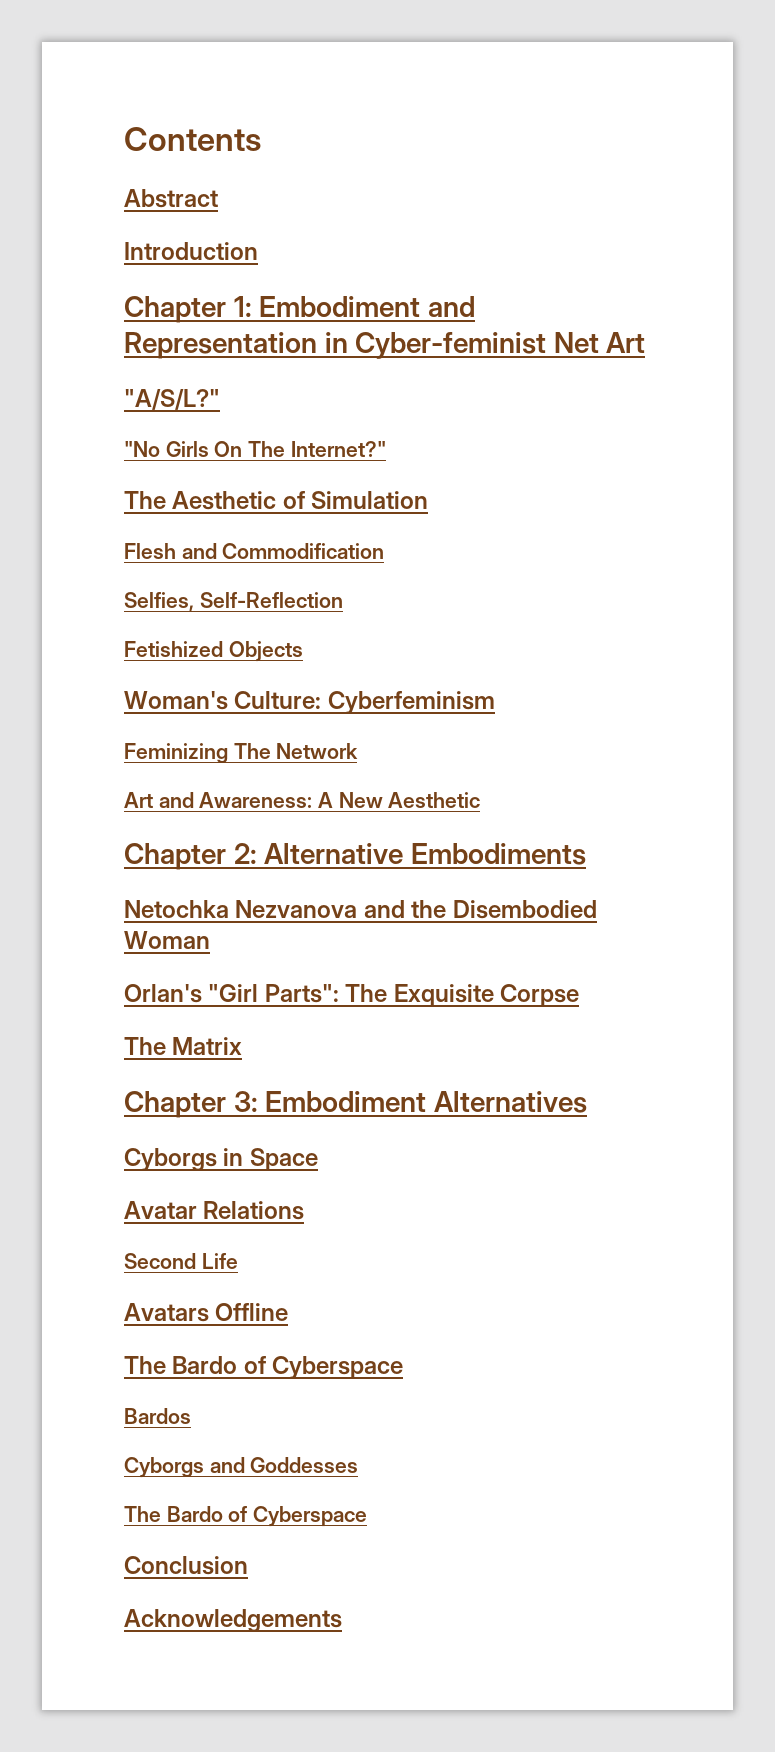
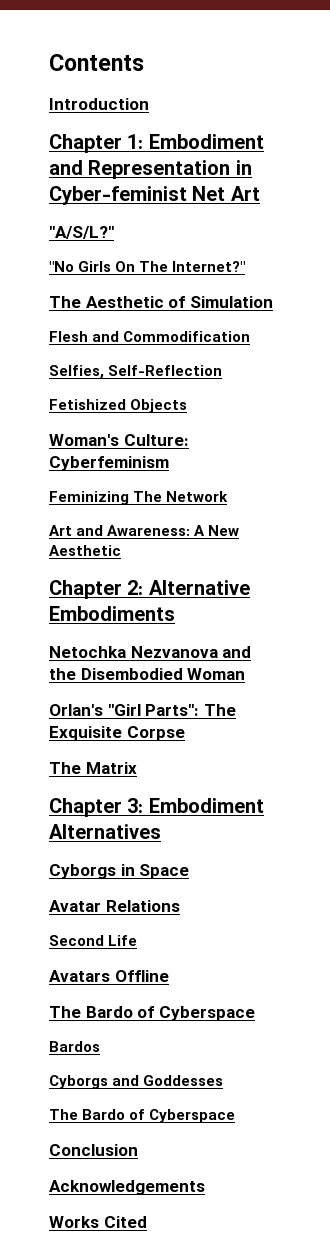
[124,189,218,208] // Abstract -> (144, 62) none
(342, 1620) none -> [49,1216,147,1228] // Works Cited

